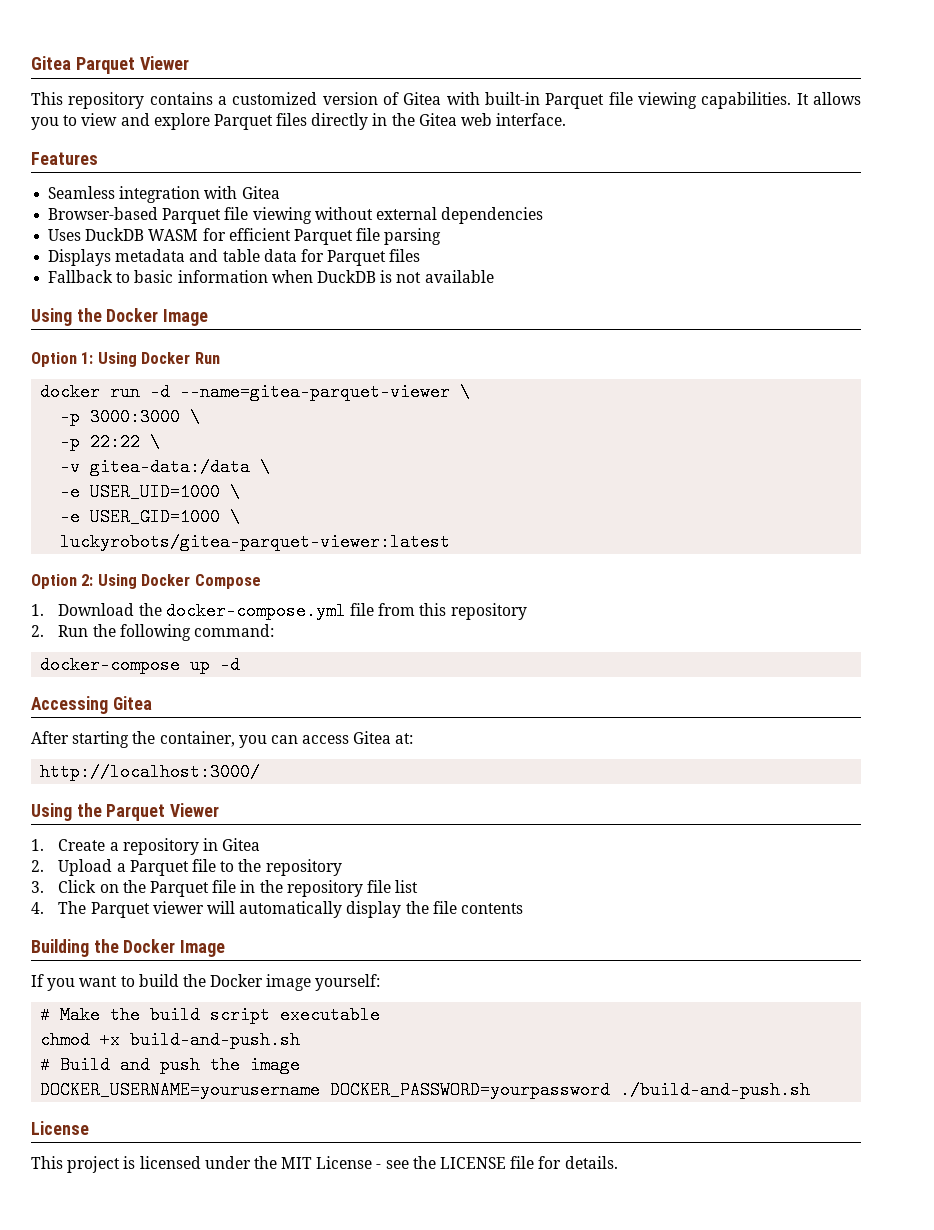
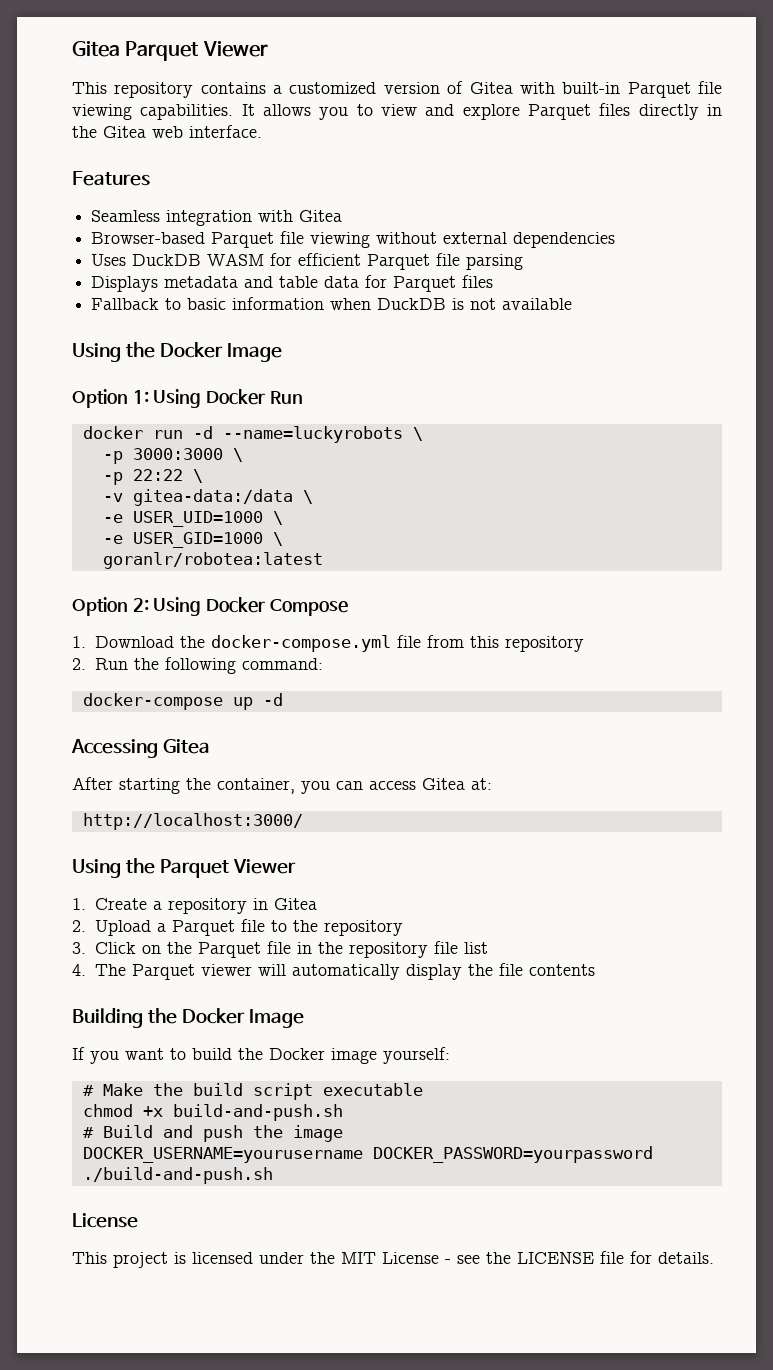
[180,383,451,401] --name=gitea-parquet-viewer -> [222,426,403,443] --name=luckyrobots
[60,533,451,551] luckyrobots/gitea-parquet-viewer:latest -> [102,552,323,569] goranlr/robotea:latest

